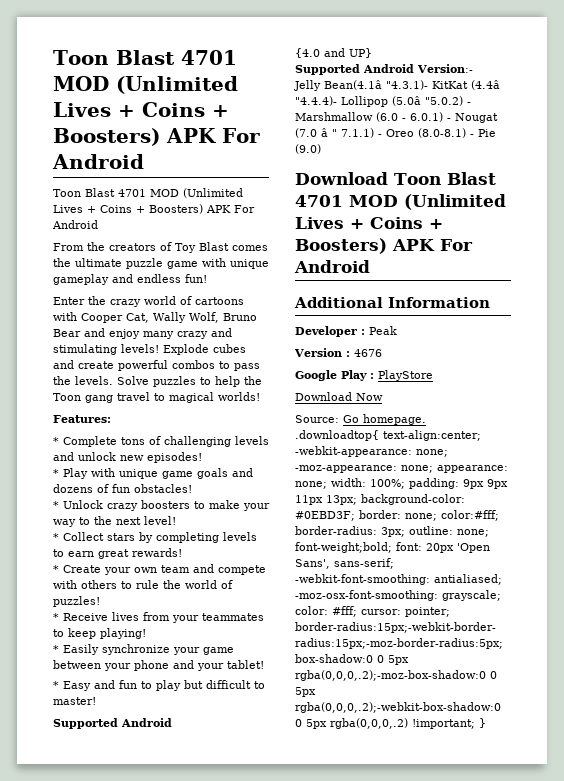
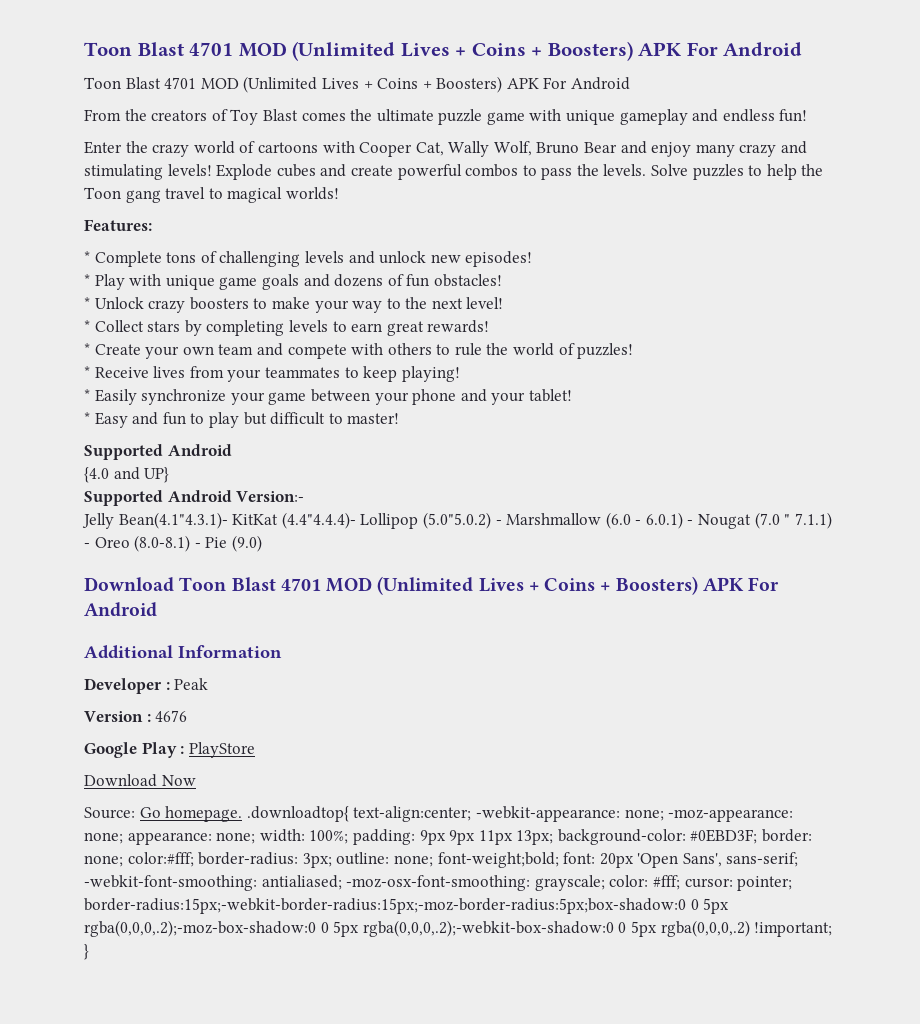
[324,80,500,90] [295,96,463,107] Bean(4.1â "4.3.1)- KitKat (4.4â "4.4.4)- Lollipop (5.0â "5.0.2) -> [118,512,491,529] Bean(4.1"4.3.1)- KitKat (4.4"4.4.4)- Lollipop (5.0"5.0.2)
[321,128,328,137] â -> (780, 520) none

